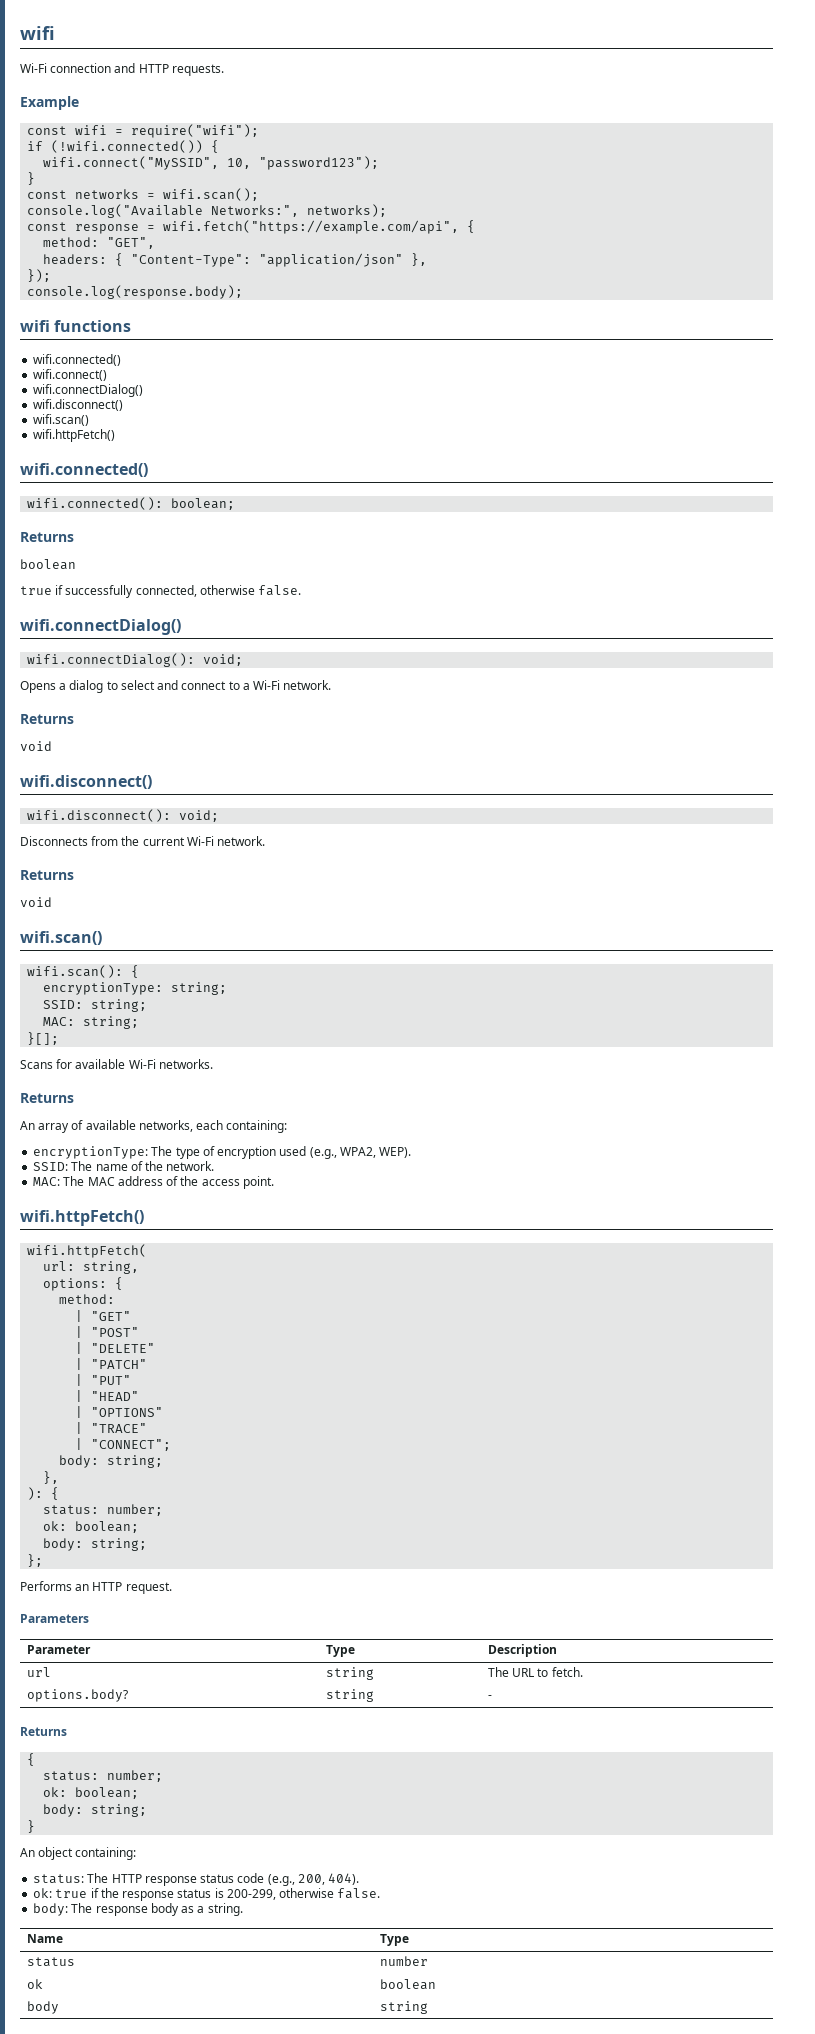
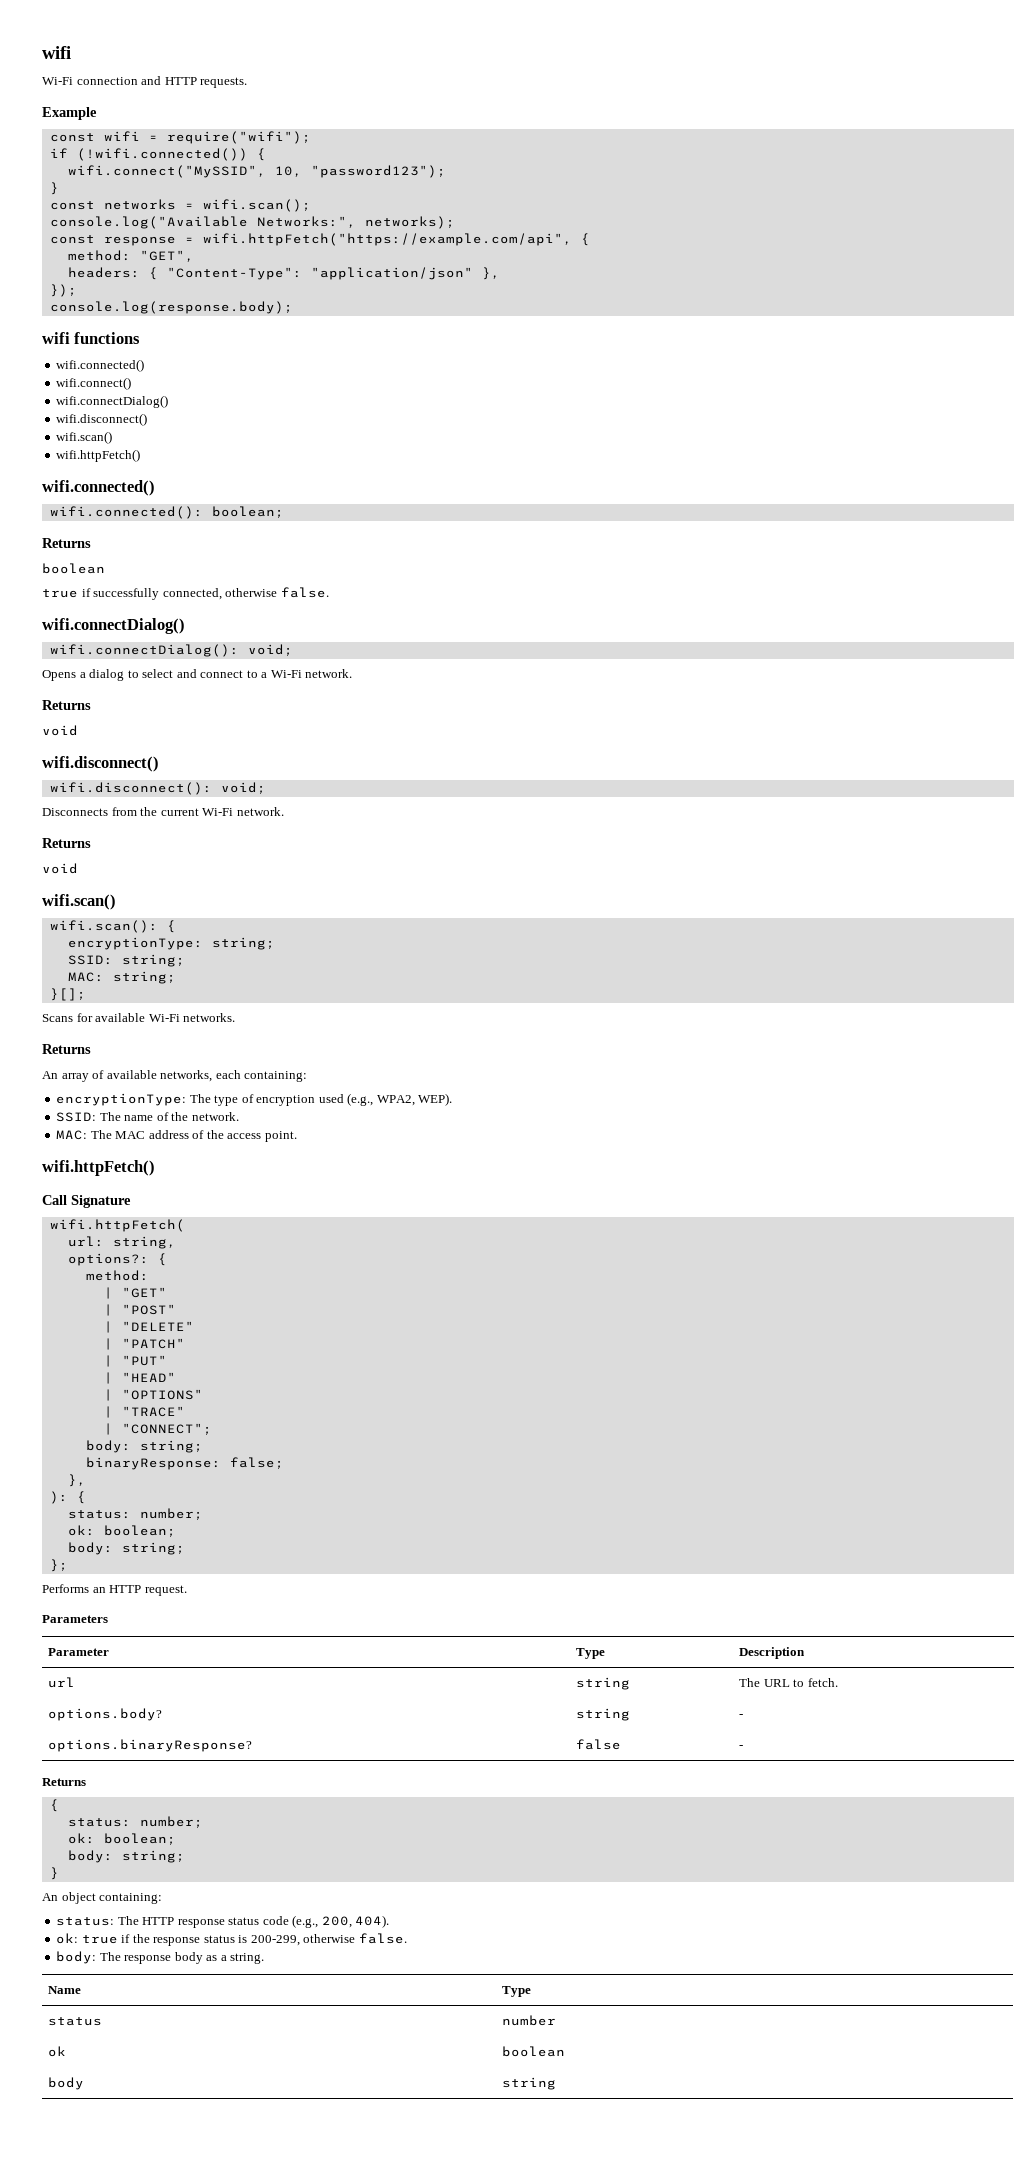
[163,220,460,234] wifi.fetch("https://example.com/api", -> [202,233,572,246] wifi.httpFetch("https://example.com/api",
(144, 1218) none -> [42,1195,131,1208] // Call Signature
[43,1278,108,1291] options: -> [67,1253,149,1266] options?:
(164, 1461) none -> [85,1457,284,1470] // binaryResponse: false;
(492, 1697) none -> [47,1739,252,1752] [575,1739,621,1750] [738,1745,743,1749] // options.binaryResponse? | false | -

